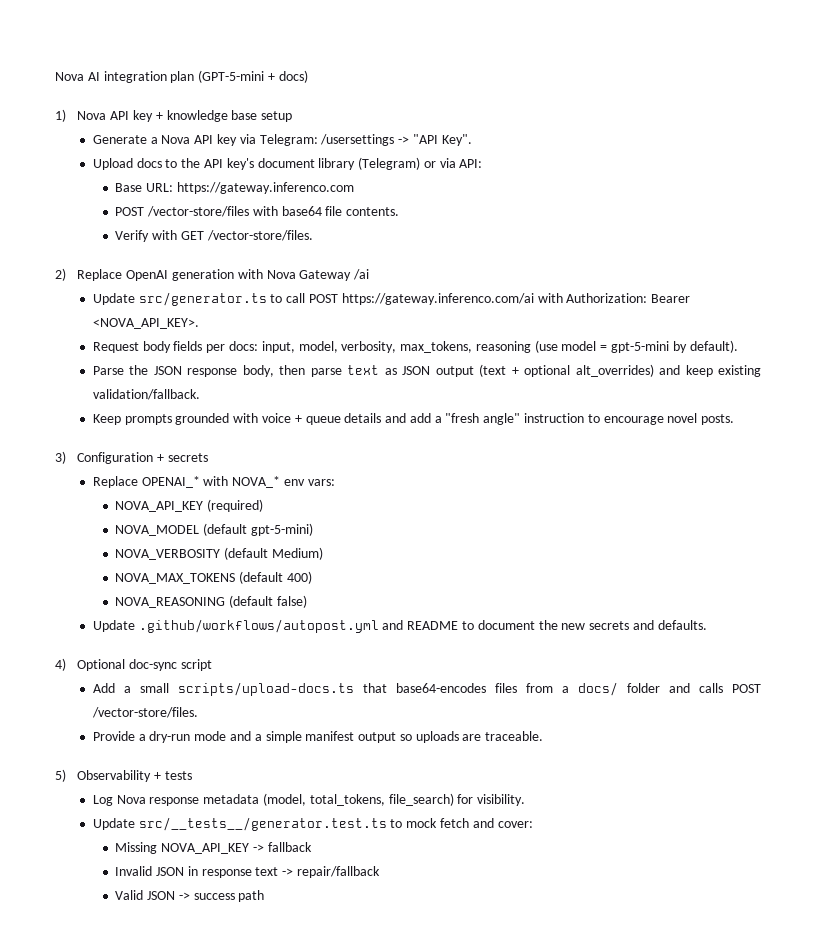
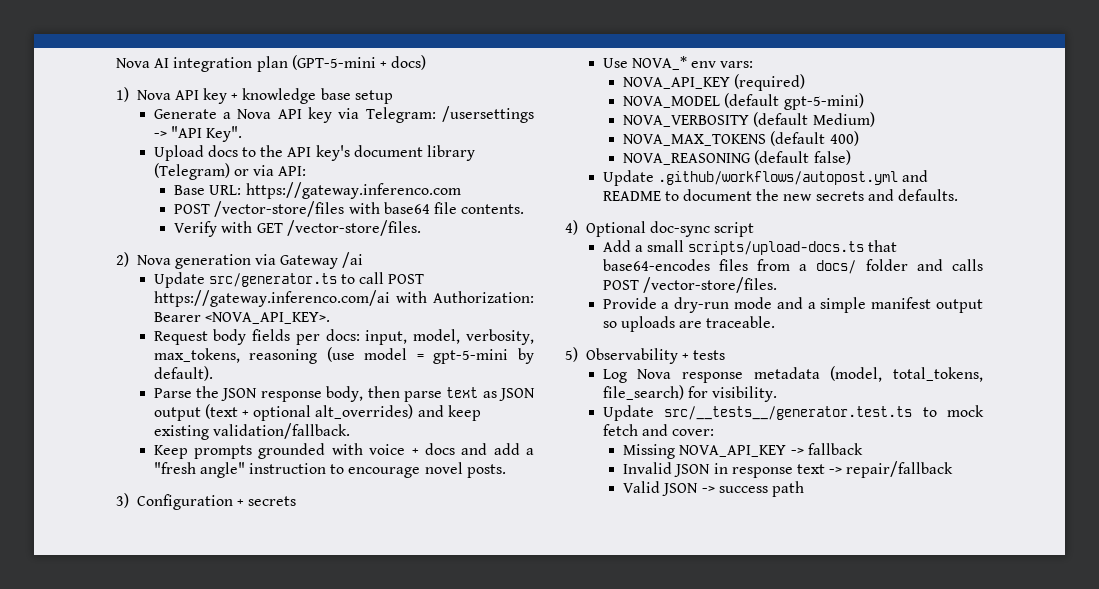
[77,269,296,281] Replace OpenAI generation with Nova -> [136,254,277,269] Nova generation via
[305,413,382,425] queue details -> [424,443,455,455] docs
[92,476,229,488] Replace OPENAI_* with -> [602,58,628,68] Use

